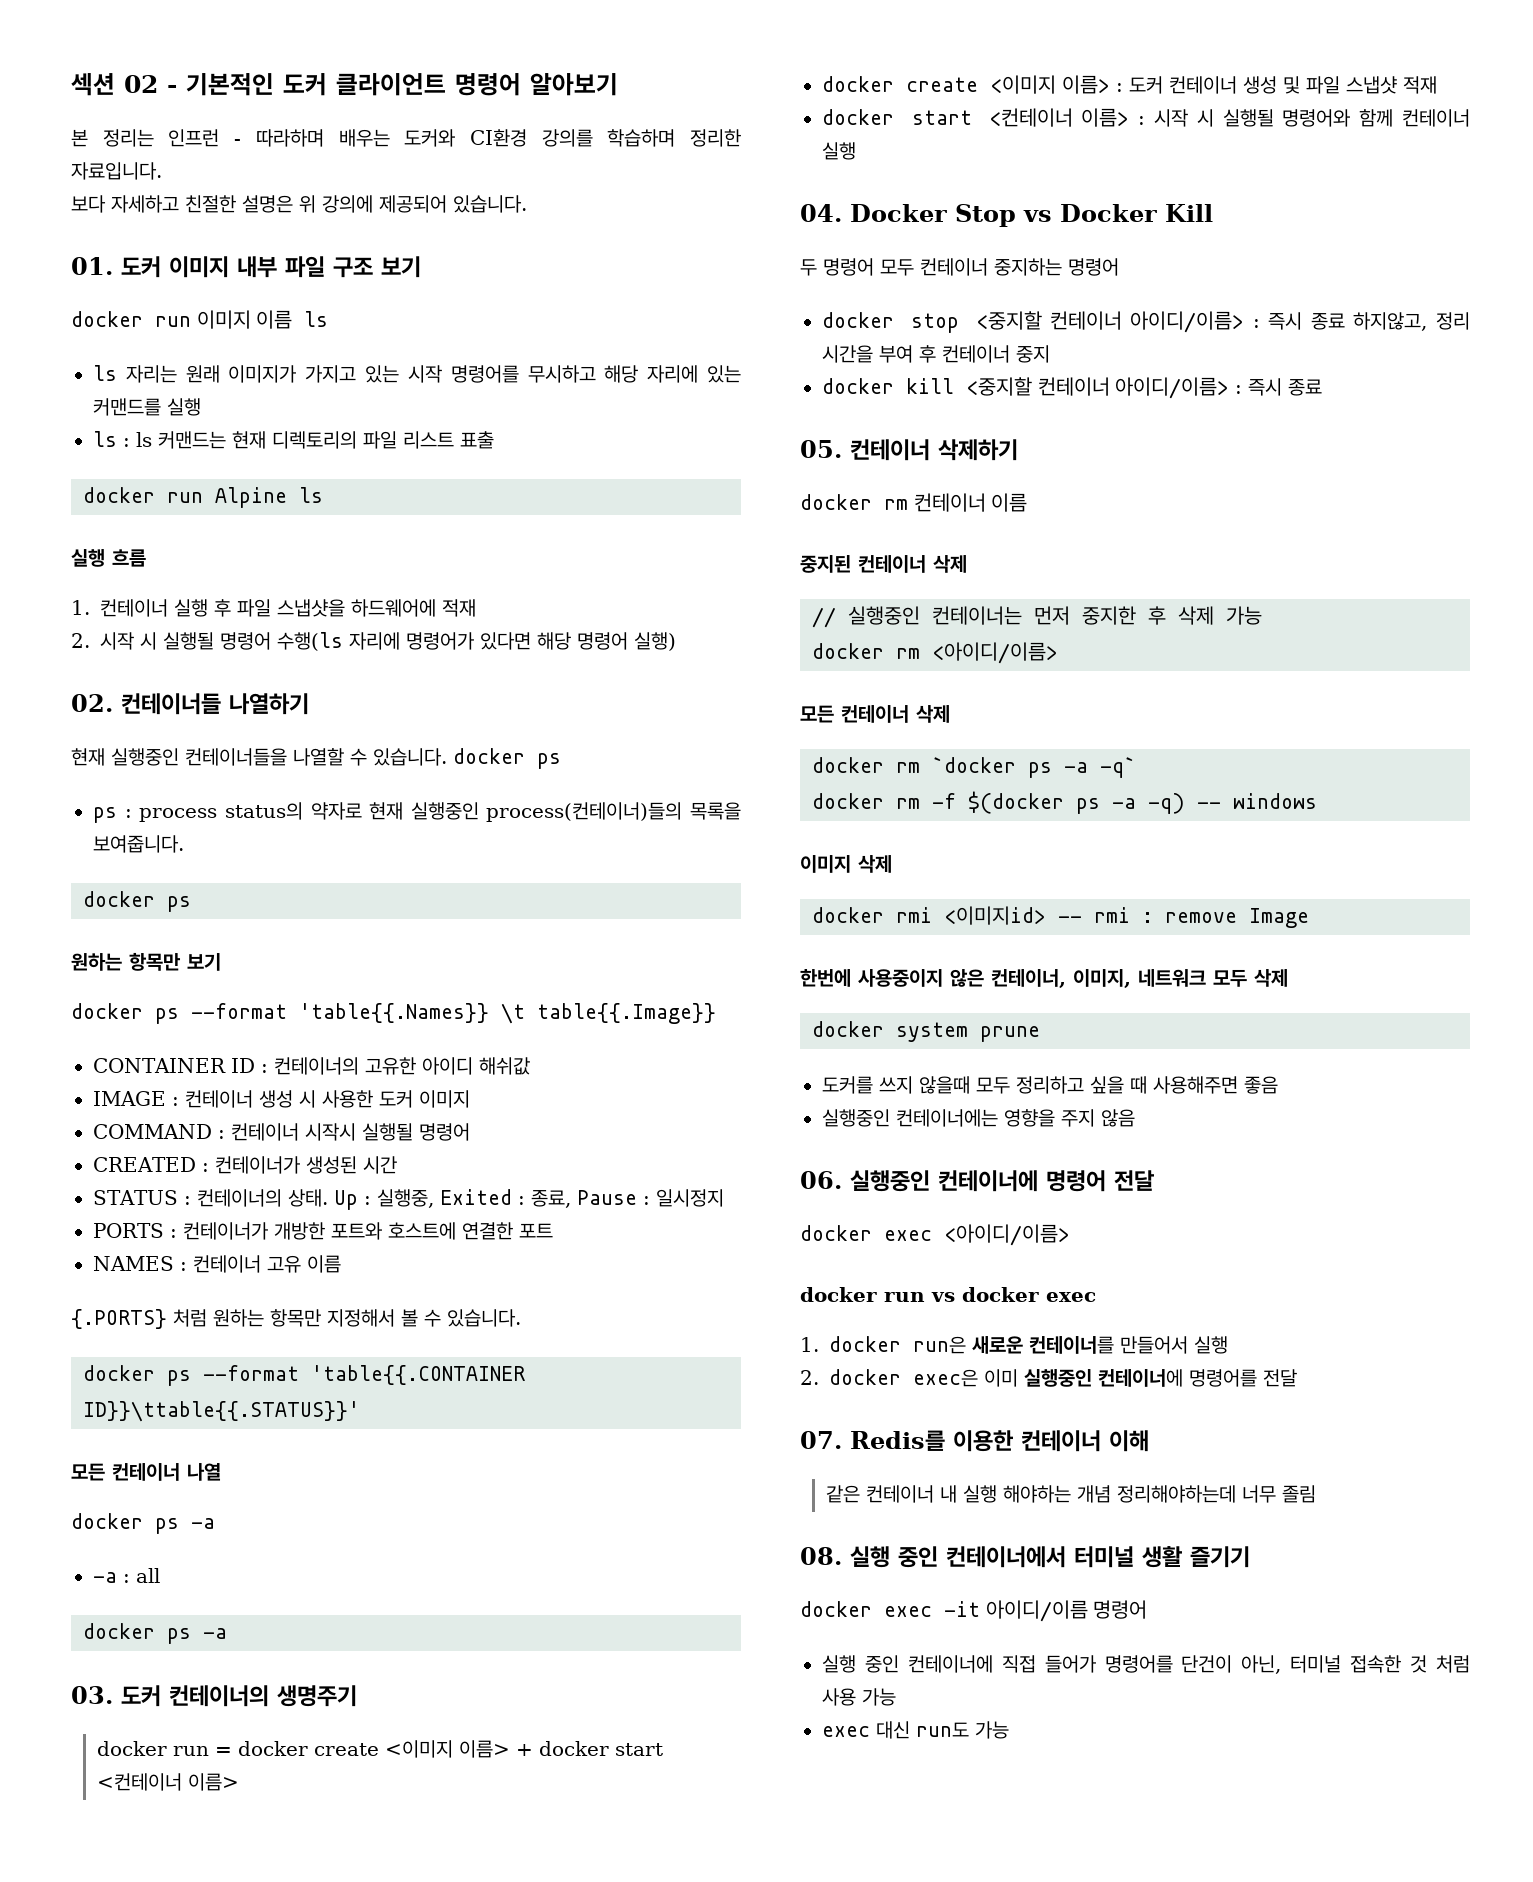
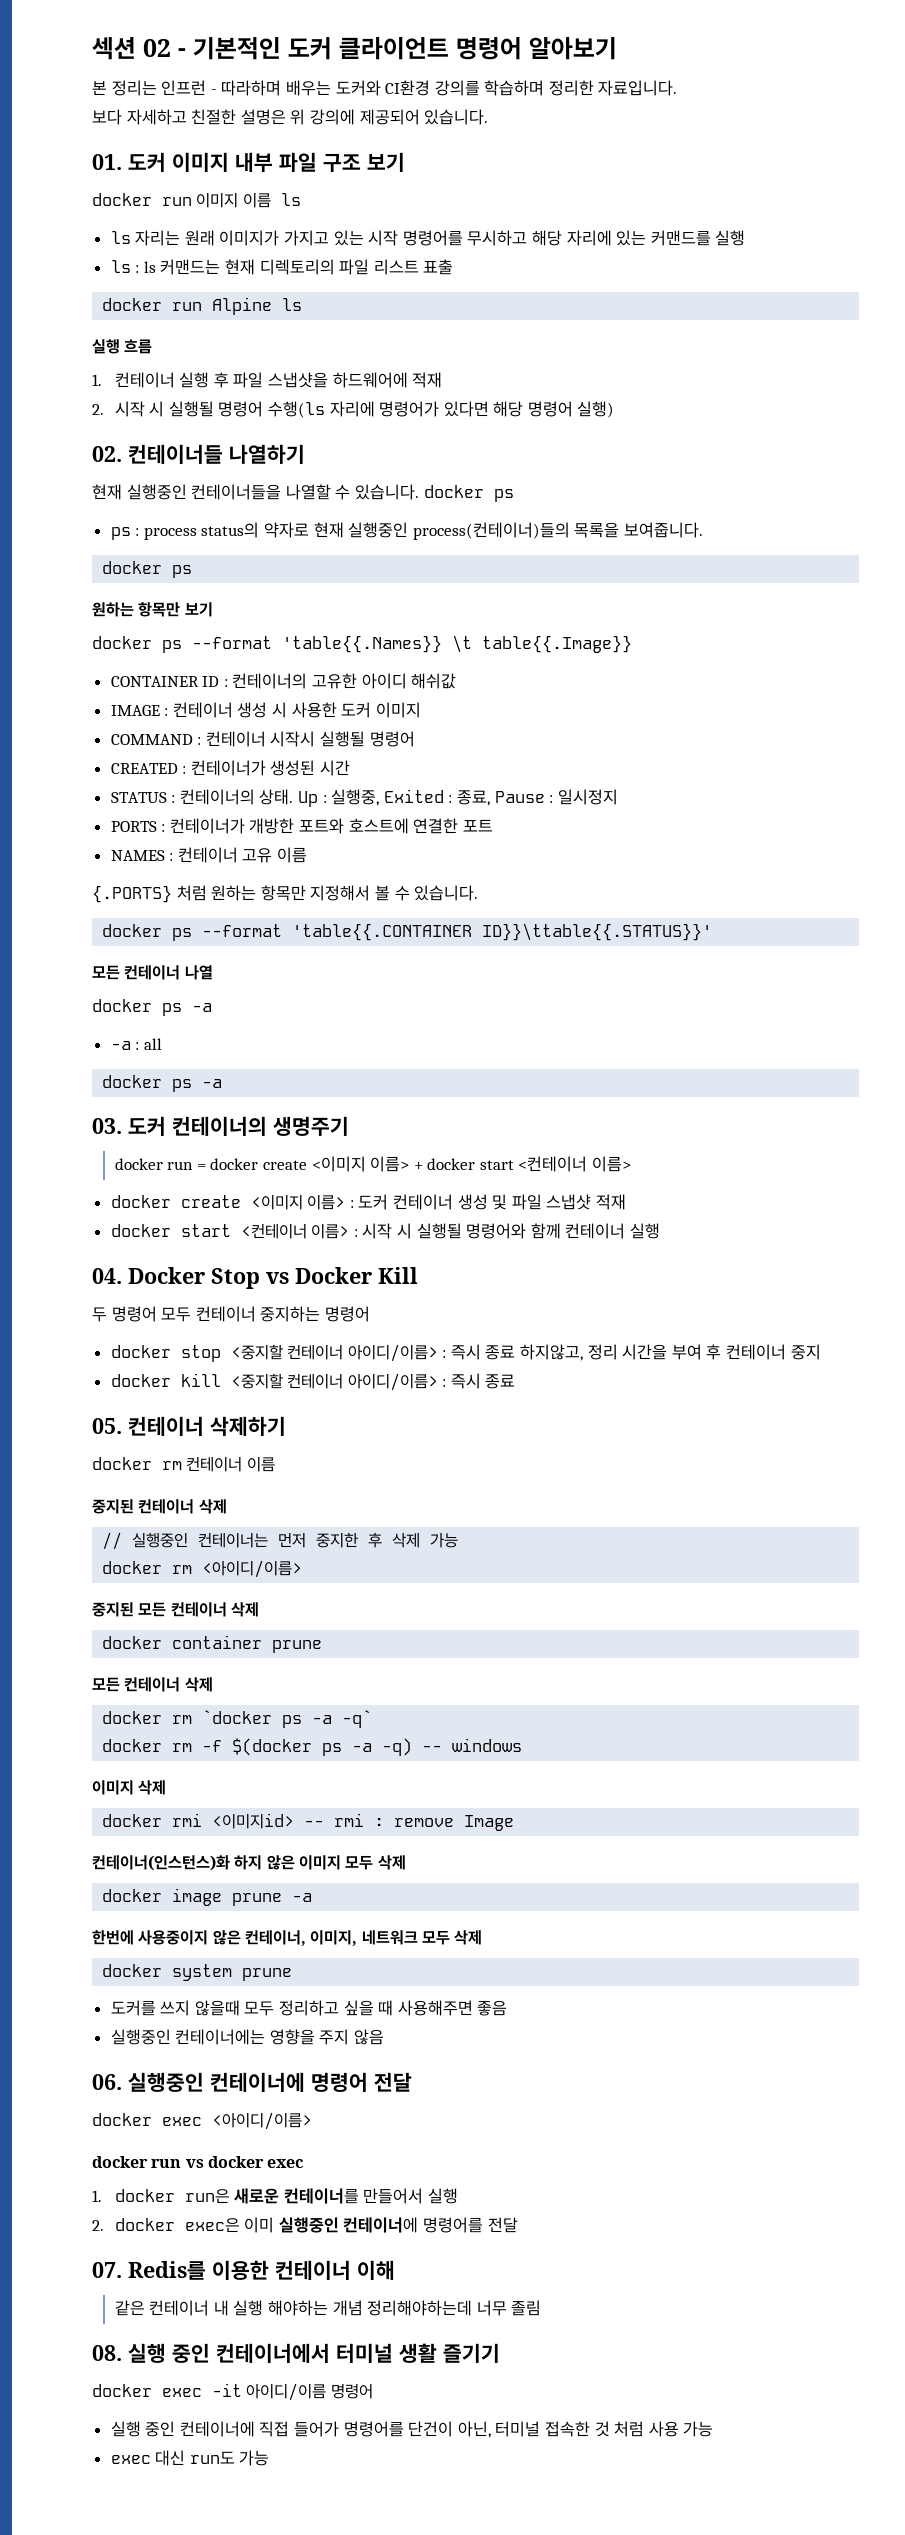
(1058, 653) none -> [92,1602,259,1617] [102,1635,323,1653] // 중지된 모든 컨테이너 삭제 // docker container prune
(1309, 918) none -> [92,1855,406,1871] [102,1888,313,1906] // 컨테이너(인스턴스)화 하지 않은 이미지 모두 삭제 // docker image prune -a

